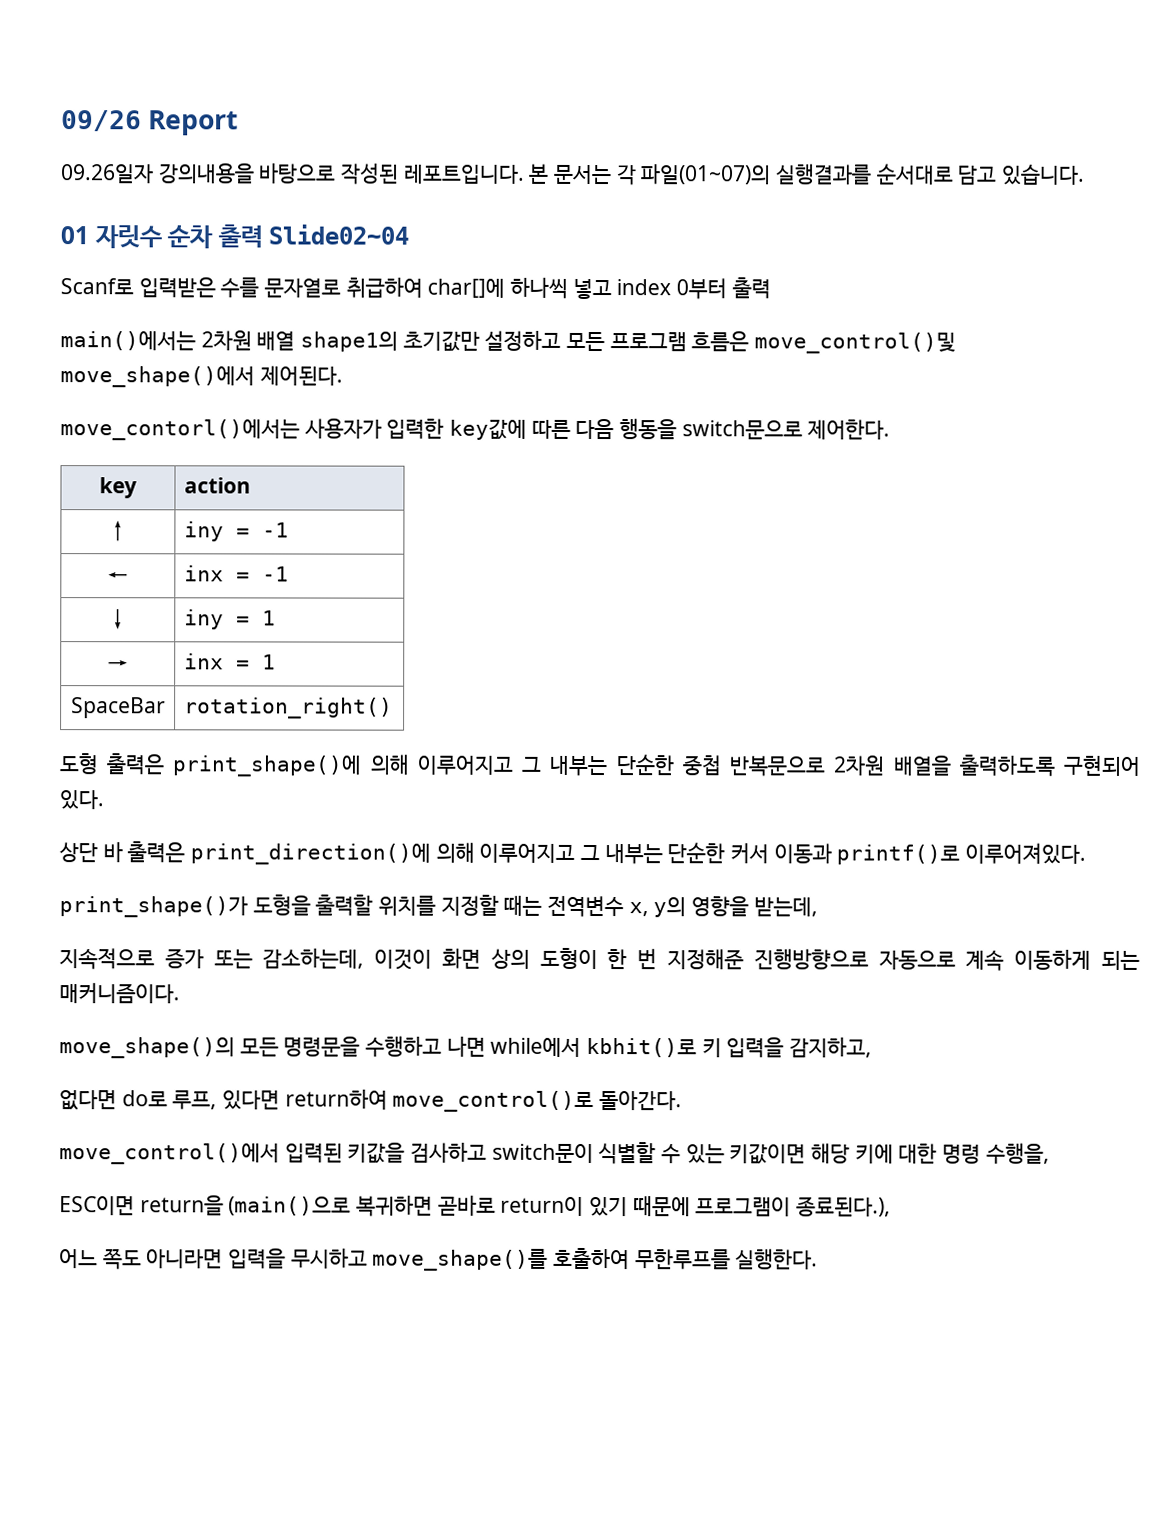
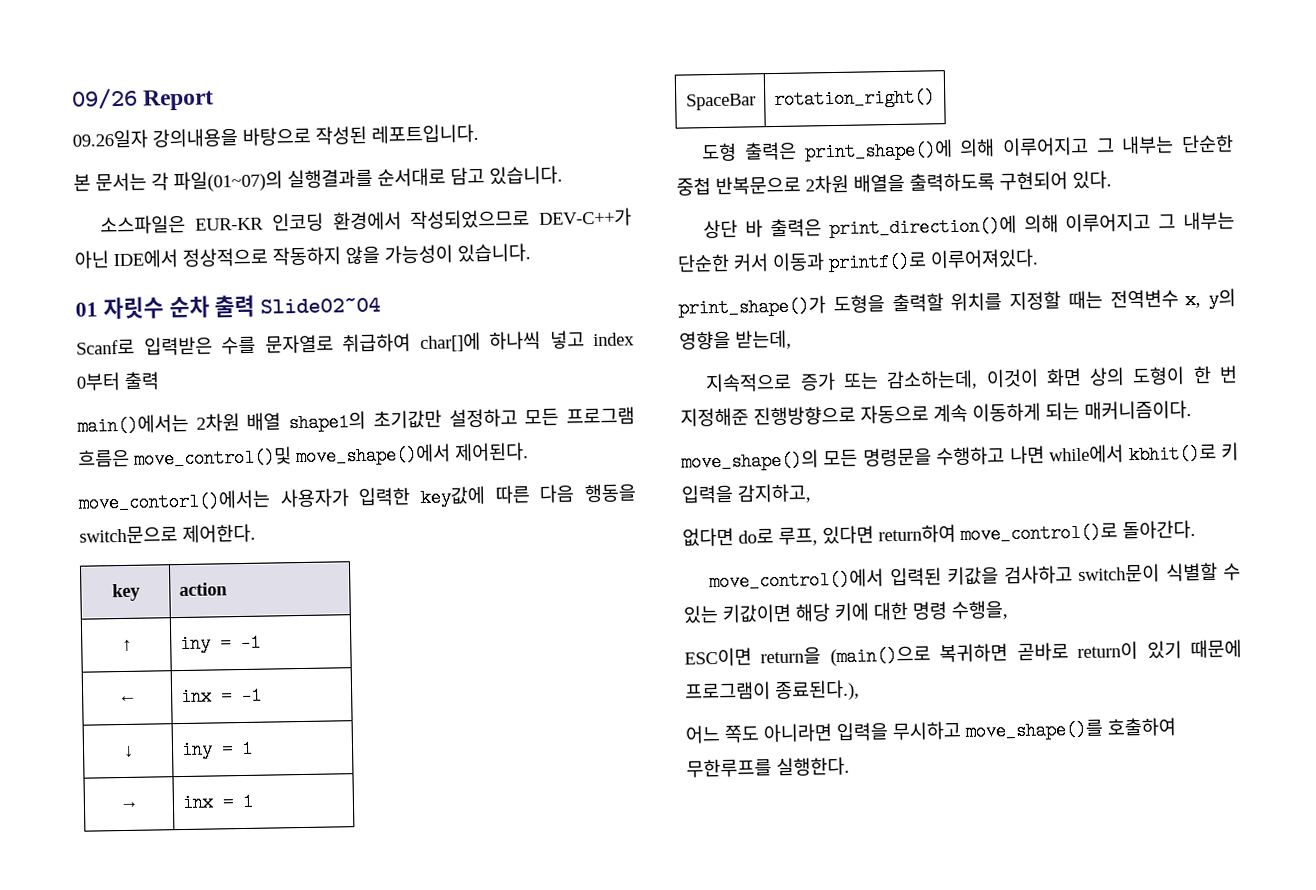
(525, 174) none -> (479, 133) //
(1086, 174) none -> [100,207,632,235] [74,243,531,269] // 소스파일은 EUR-KR 인코딩 환경에서 작성되었으므로 DEV-C++가 아닌 IDE에서 정상적으로 작동하지 않을 가능성이 있습니다.

